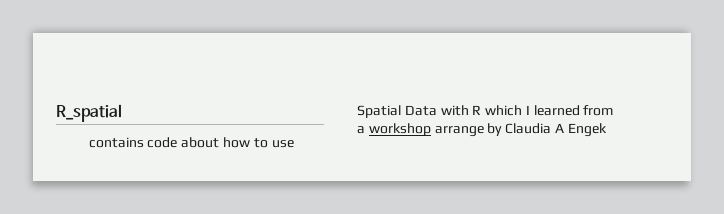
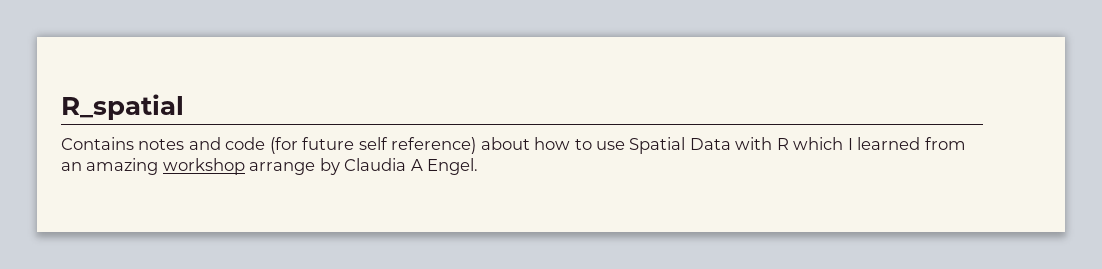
[88,137,178,148] contains code -> [61,137,477,154] Contains notes and code (for future self reference)
[357,126,365,134] a -> [61,158,159,175] an amazing
[567,123,607,137] Engek -> [427,158,479,175] Engel.

